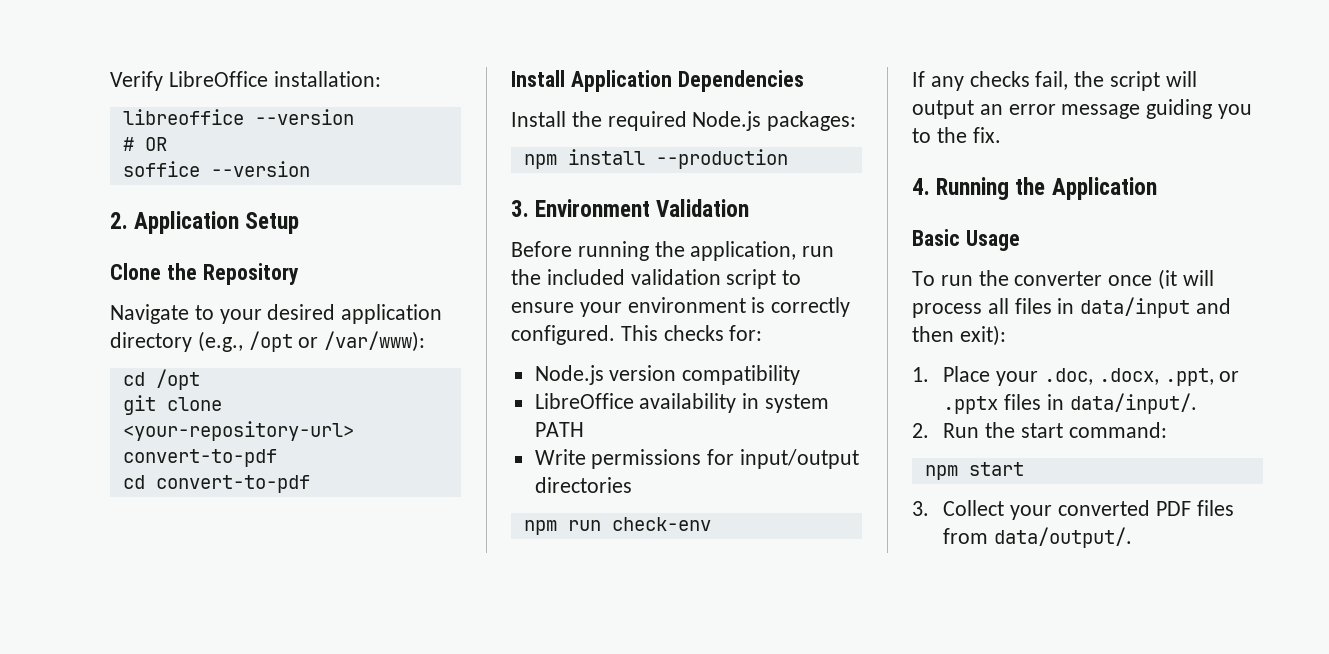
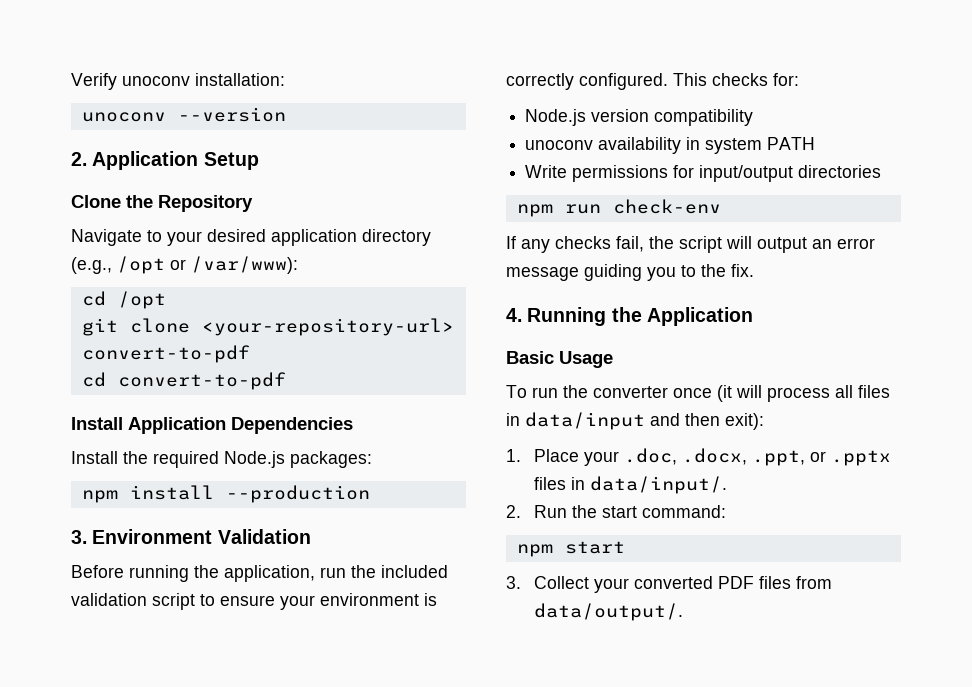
[168,71,268,87] LibreOffice -> [122,76,190,86] unoconv
[122,109,354,125] [122,137,167,151] [122,161,200,177] libreoffice --version // # OR // soffice -> [81,112,166,122] unoconv
[534,393,634,409] LibreOffice -> [525,140,594,150] unoconv

